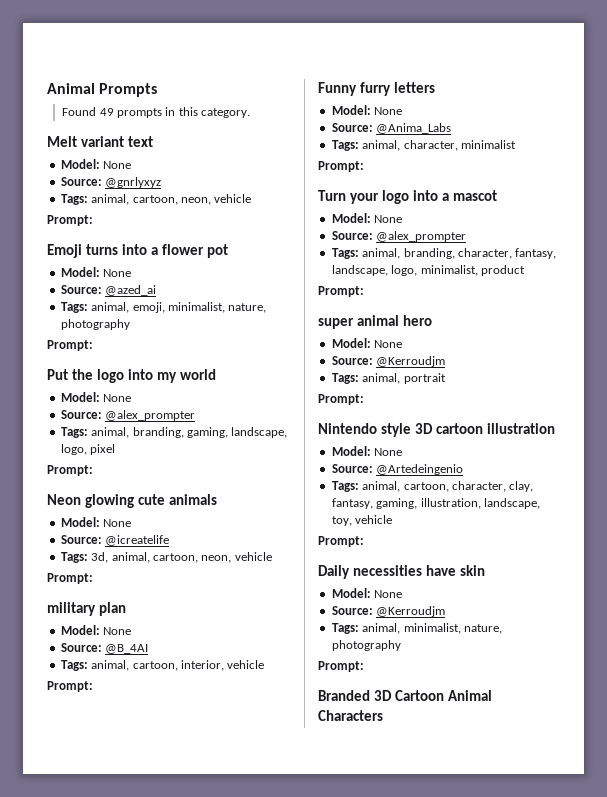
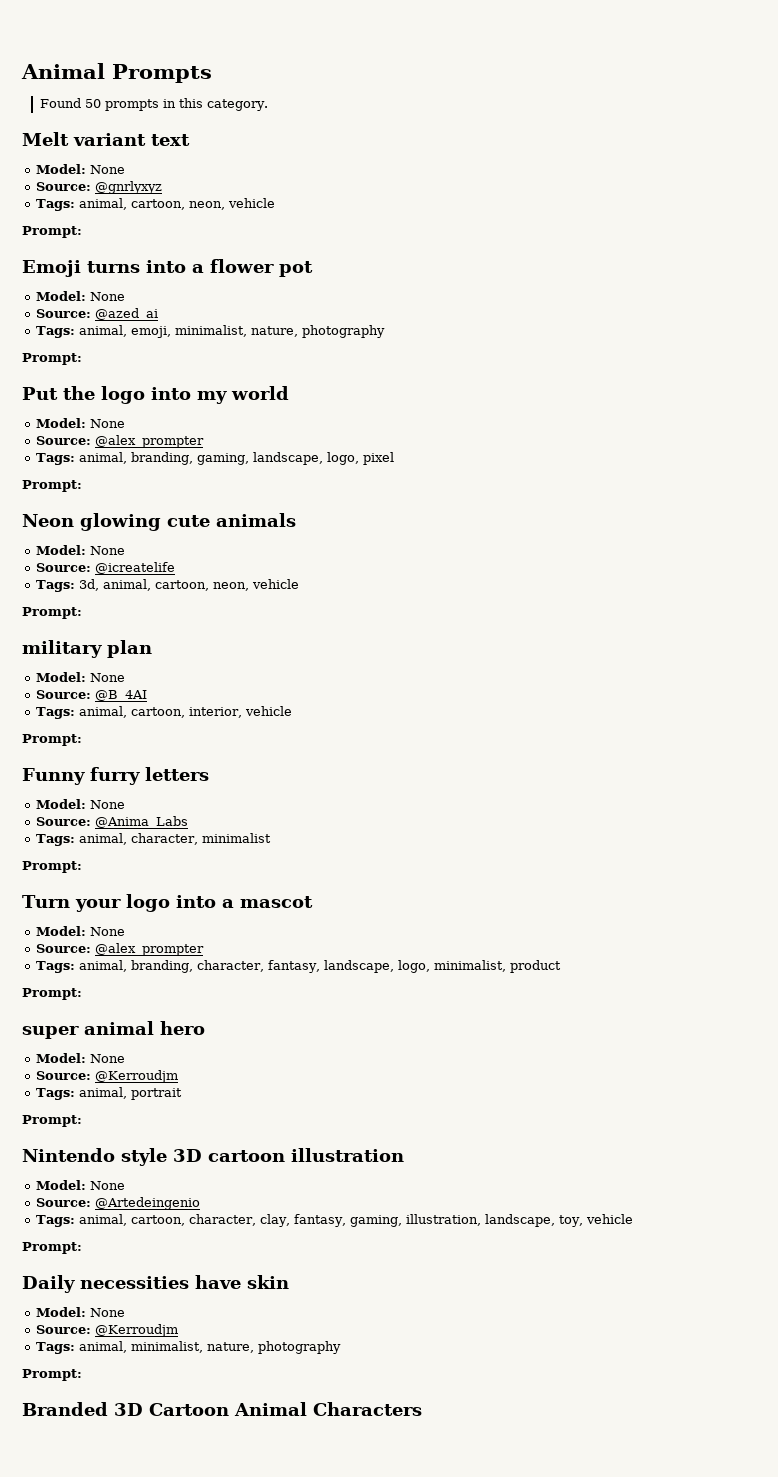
[99,108,114,116] 49 -> [85,99,102,108] 50

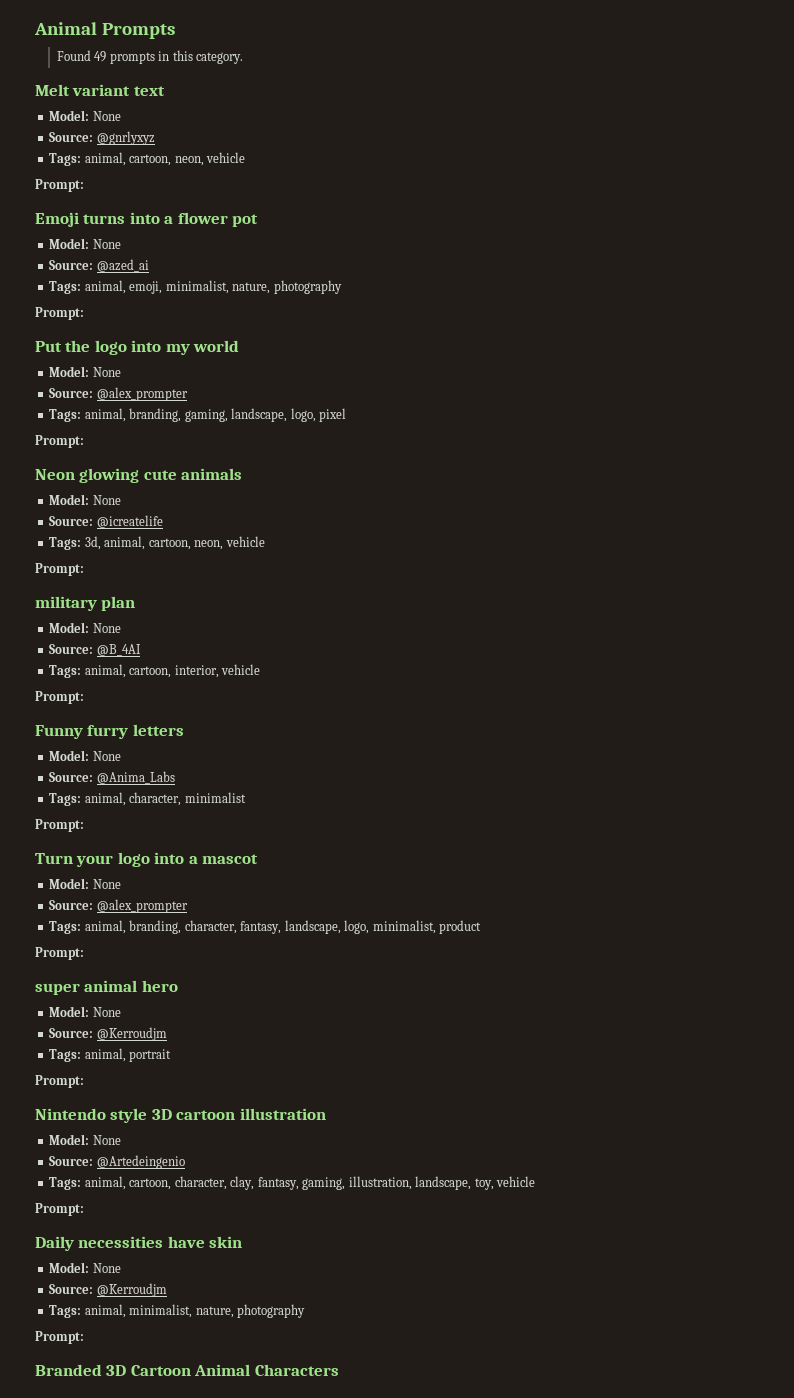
[85,99,102,108] 50 -> [94,51,107,62] 49

